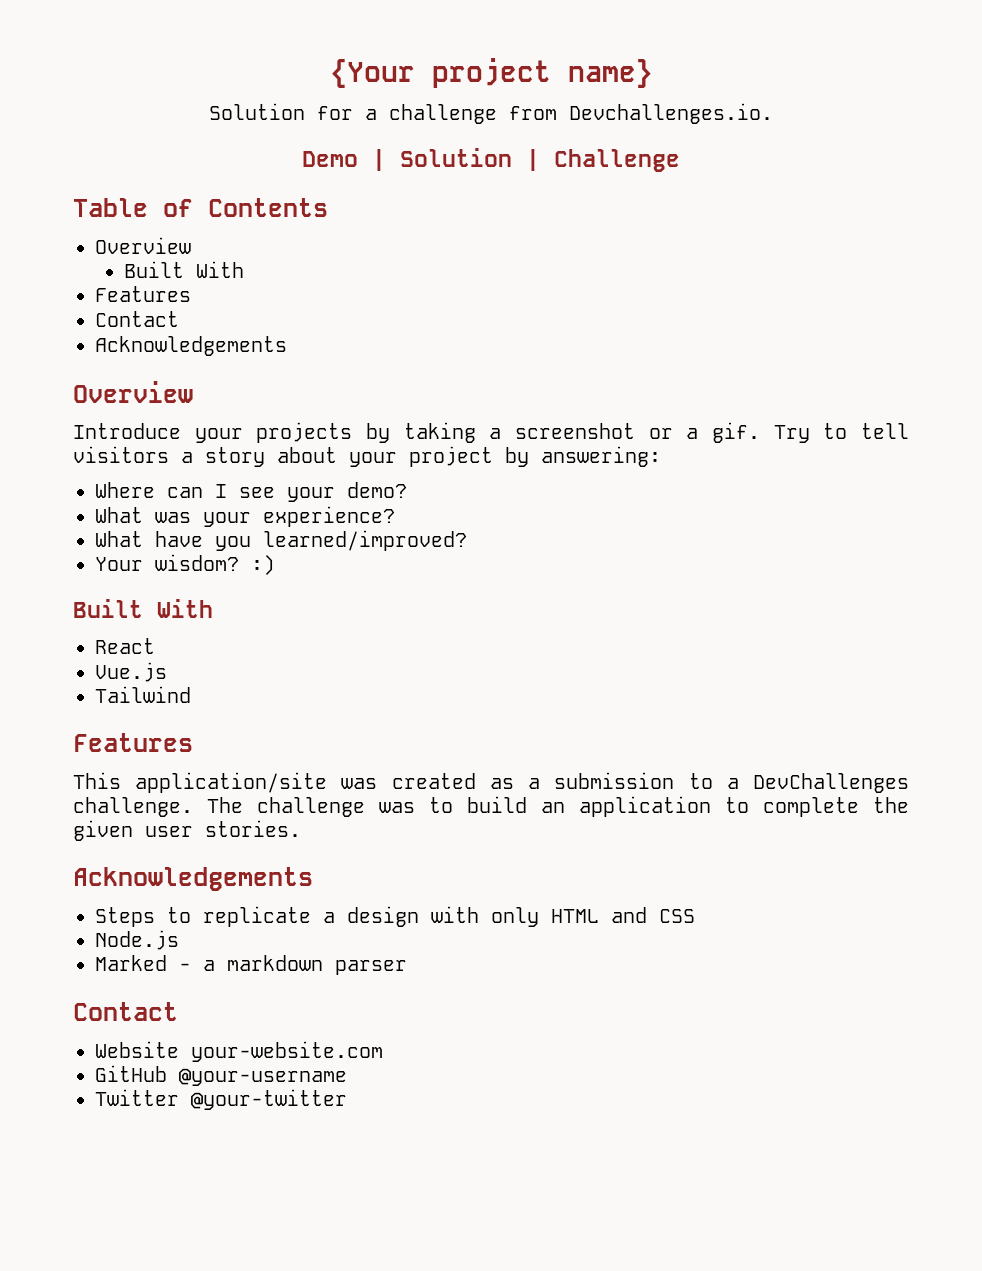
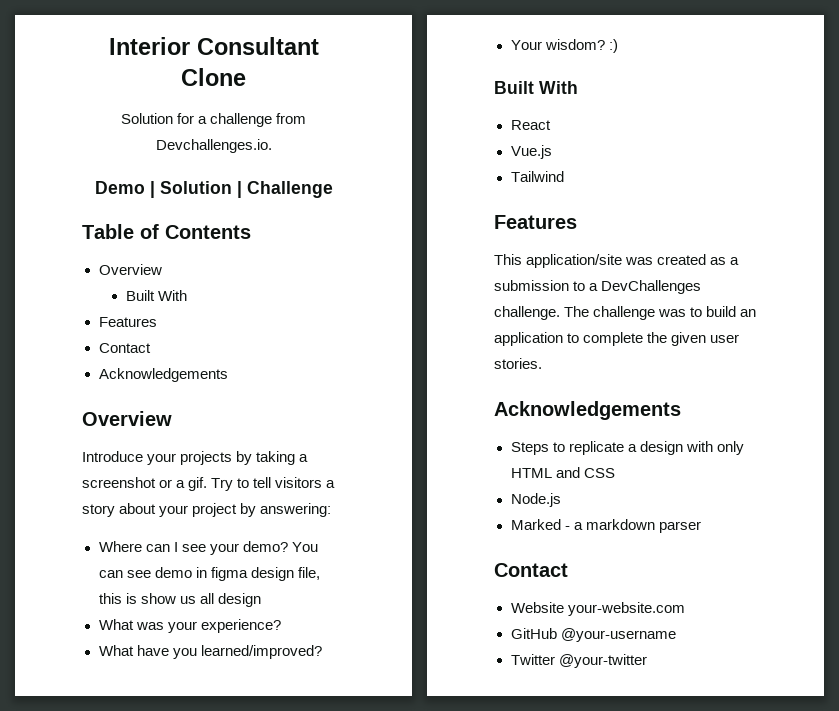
[329,58,653,88] {Your project name} -> [108,37,319,55] [181,68,246,86] Interior Consultant Clone
(407, 490) none -> [291,542,318,552] [98,567,320,581] [98,593,261,607] You can see demo in figma design file, this is show us all design

